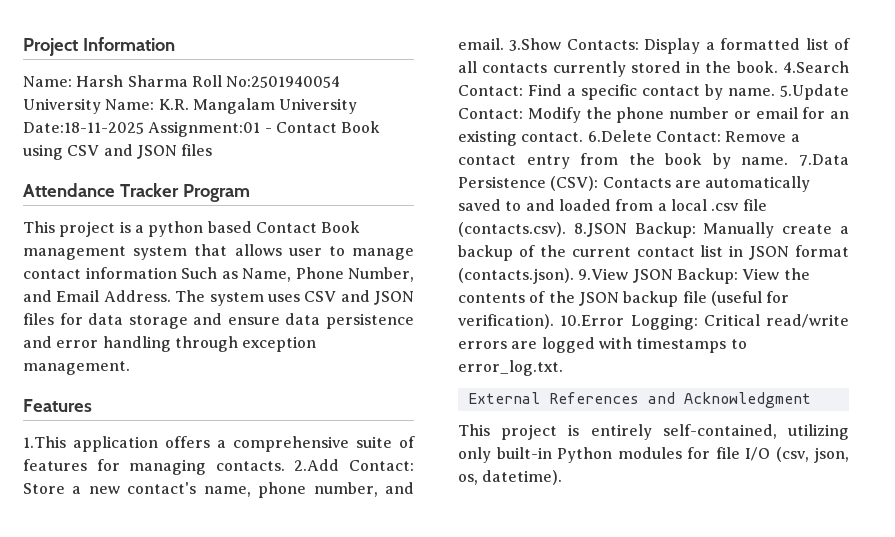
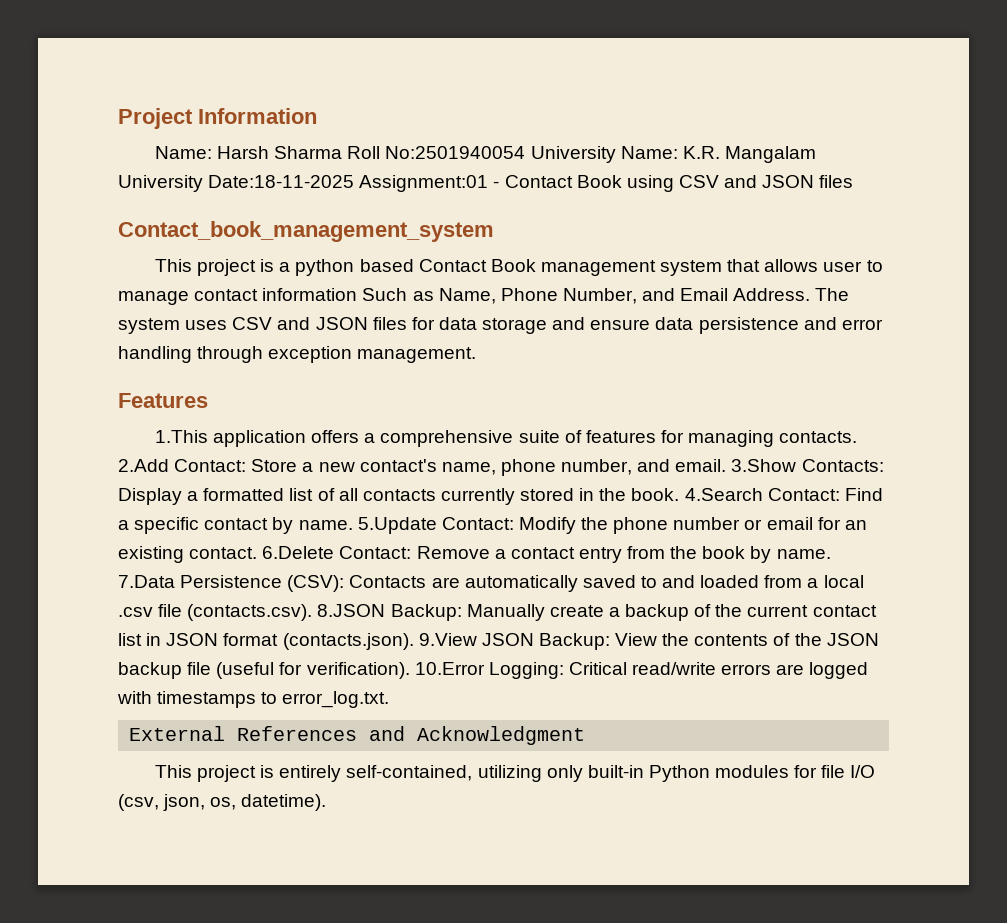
[23,183,250,202] Attendance Tracker Program -> [118,221,494,242] Contact_book_management_system

